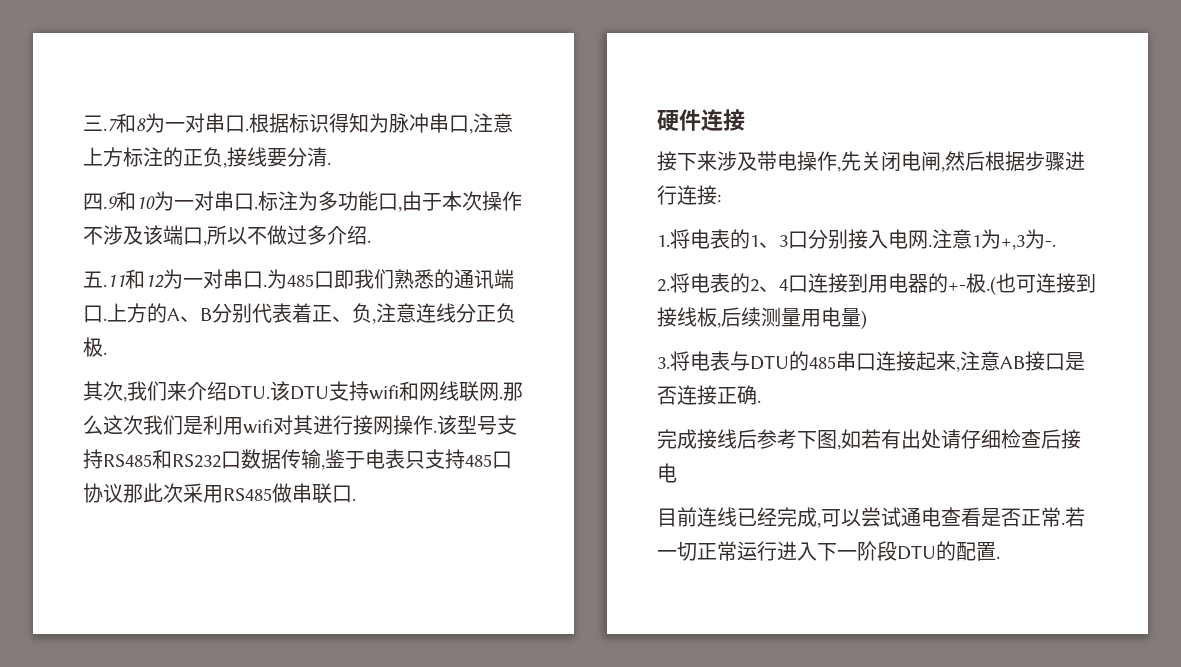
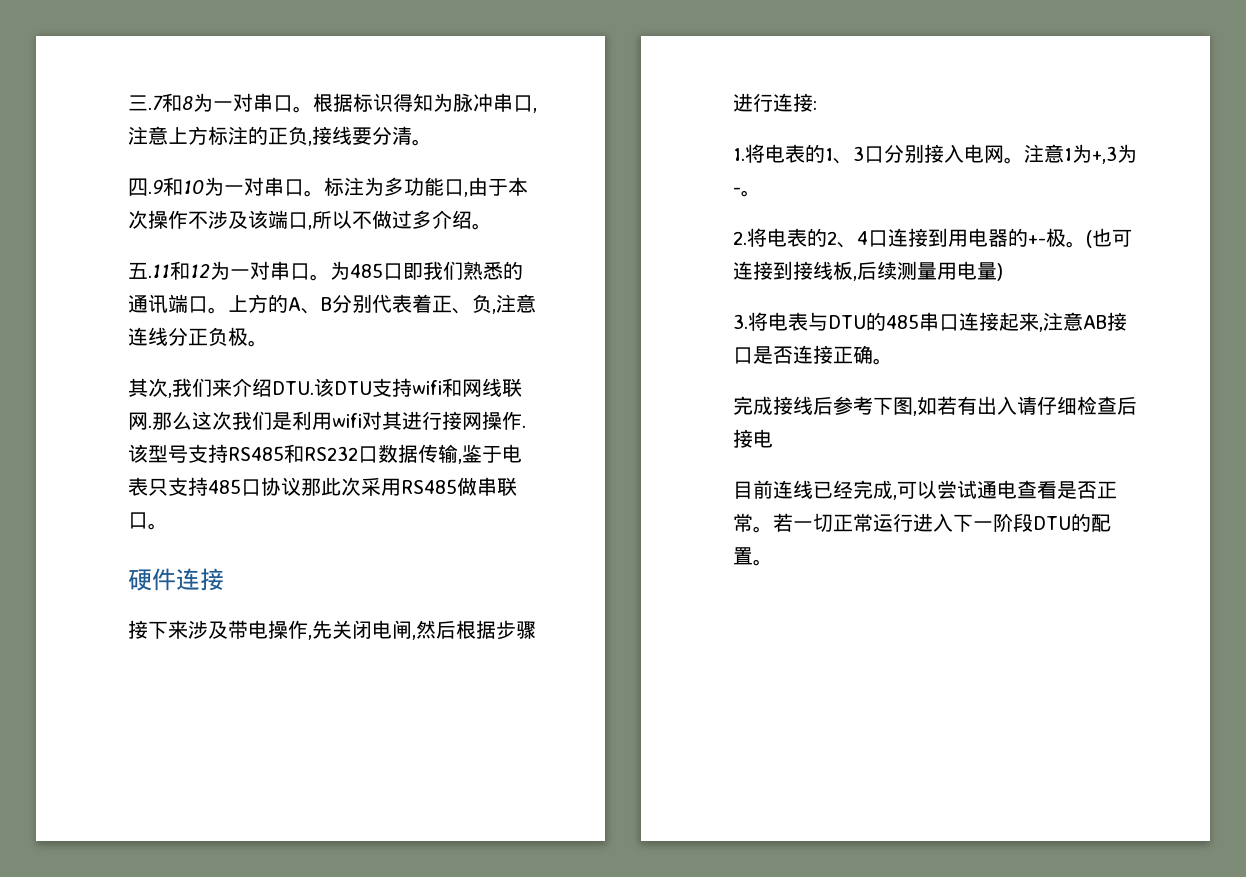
[245,128,249,131] . -> [293,106,313,113] 。
[327,162,331,165] . -> [412,139,432,146] 。
[254,206,258,209] . -> [304,190,324,197] 。
[367,240,371,243] . -> [472,223,492,230] 。
[263,284,267,287] . -> [310,274,330,281] 。
[103,318,107,321] . -> [208,307,228,314] 。
[103,352,107,355] . -> [248,340,268,347] 。
[352,498,356,501] . -> [148,523,168,530] 。
[928,244,932,247] . -> [1004,157,1024,164] 。
[1045,241,1056,247] -. -> [733,187,761,197] -。
[986,276,996,296] .( -> [1066,230,1092,248] 。(
[757,400,761,403] . -> [873,358,893,365] 。
[921,429,941,449] 处 -> [997,396,1017,415] 入
[1061,522,1065,525] . -> [753,526,773,533] 。
[996,556,1000,559] . -> [753,559,773,566] 。

